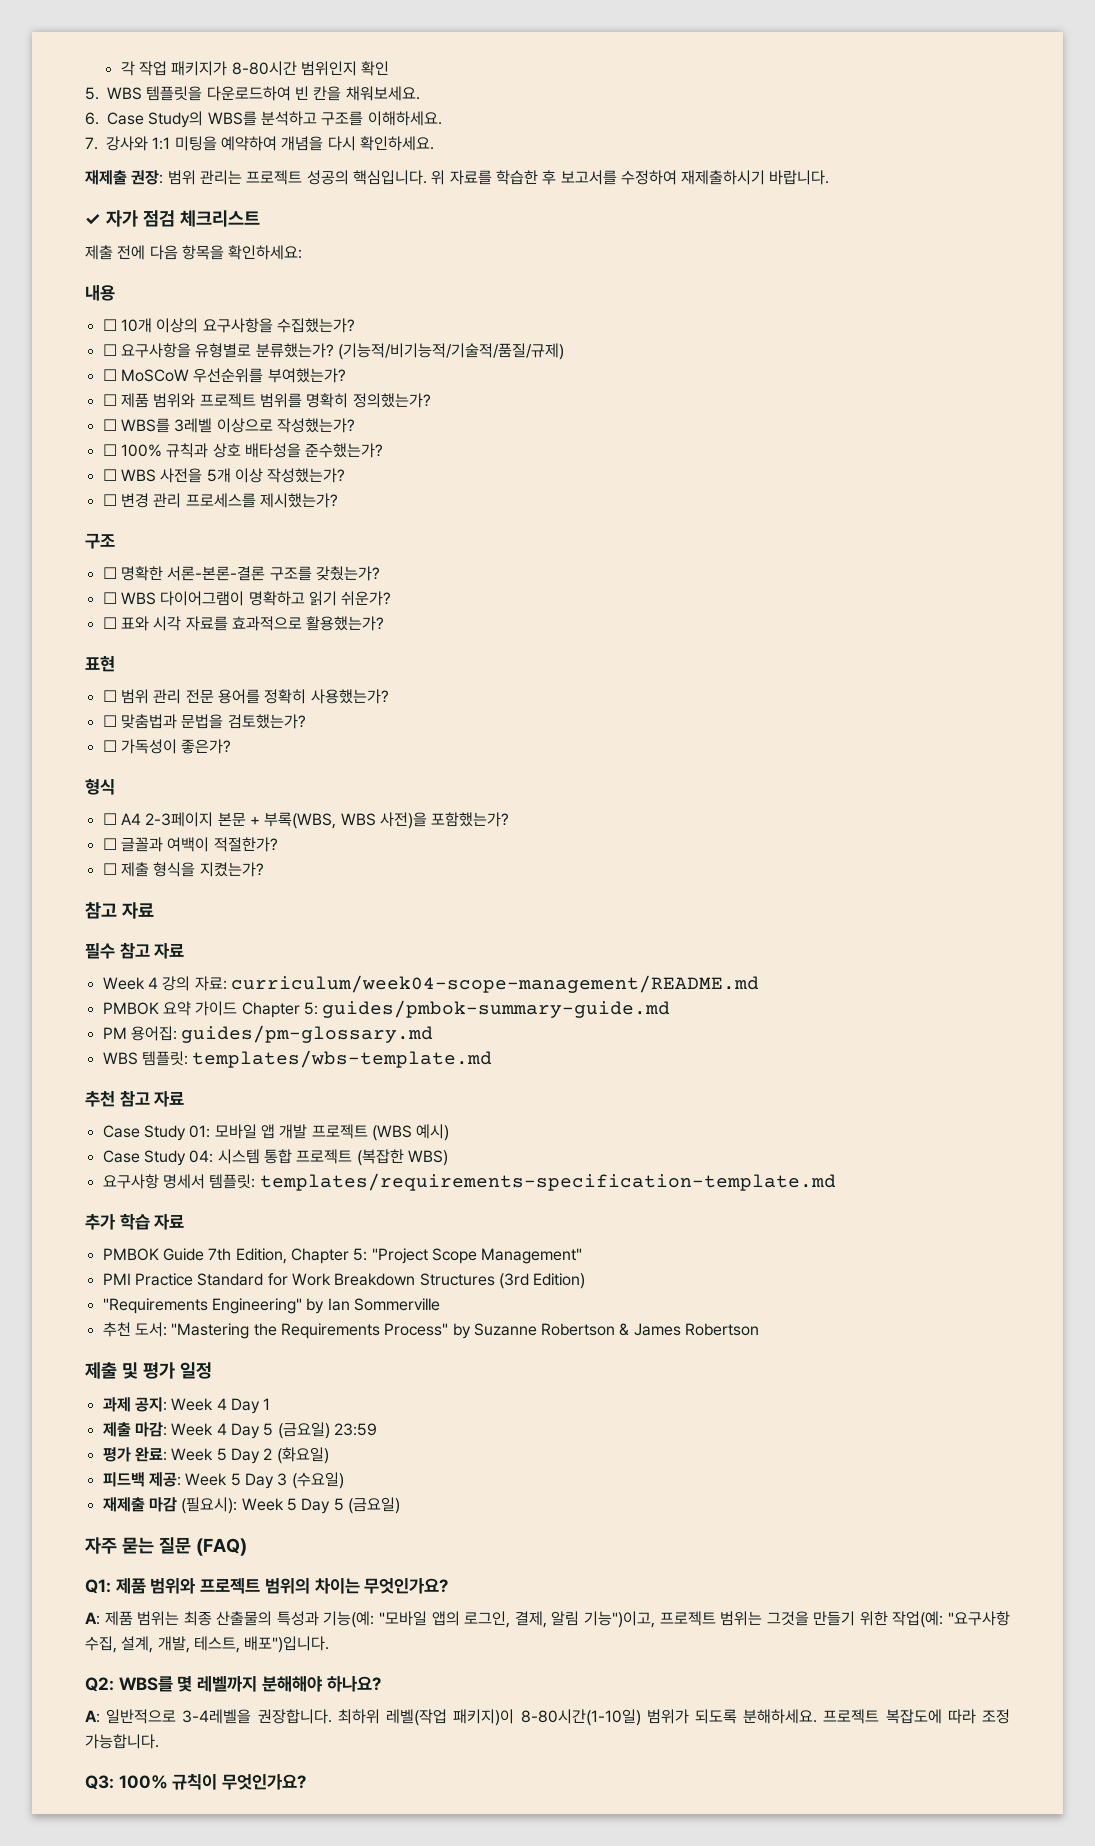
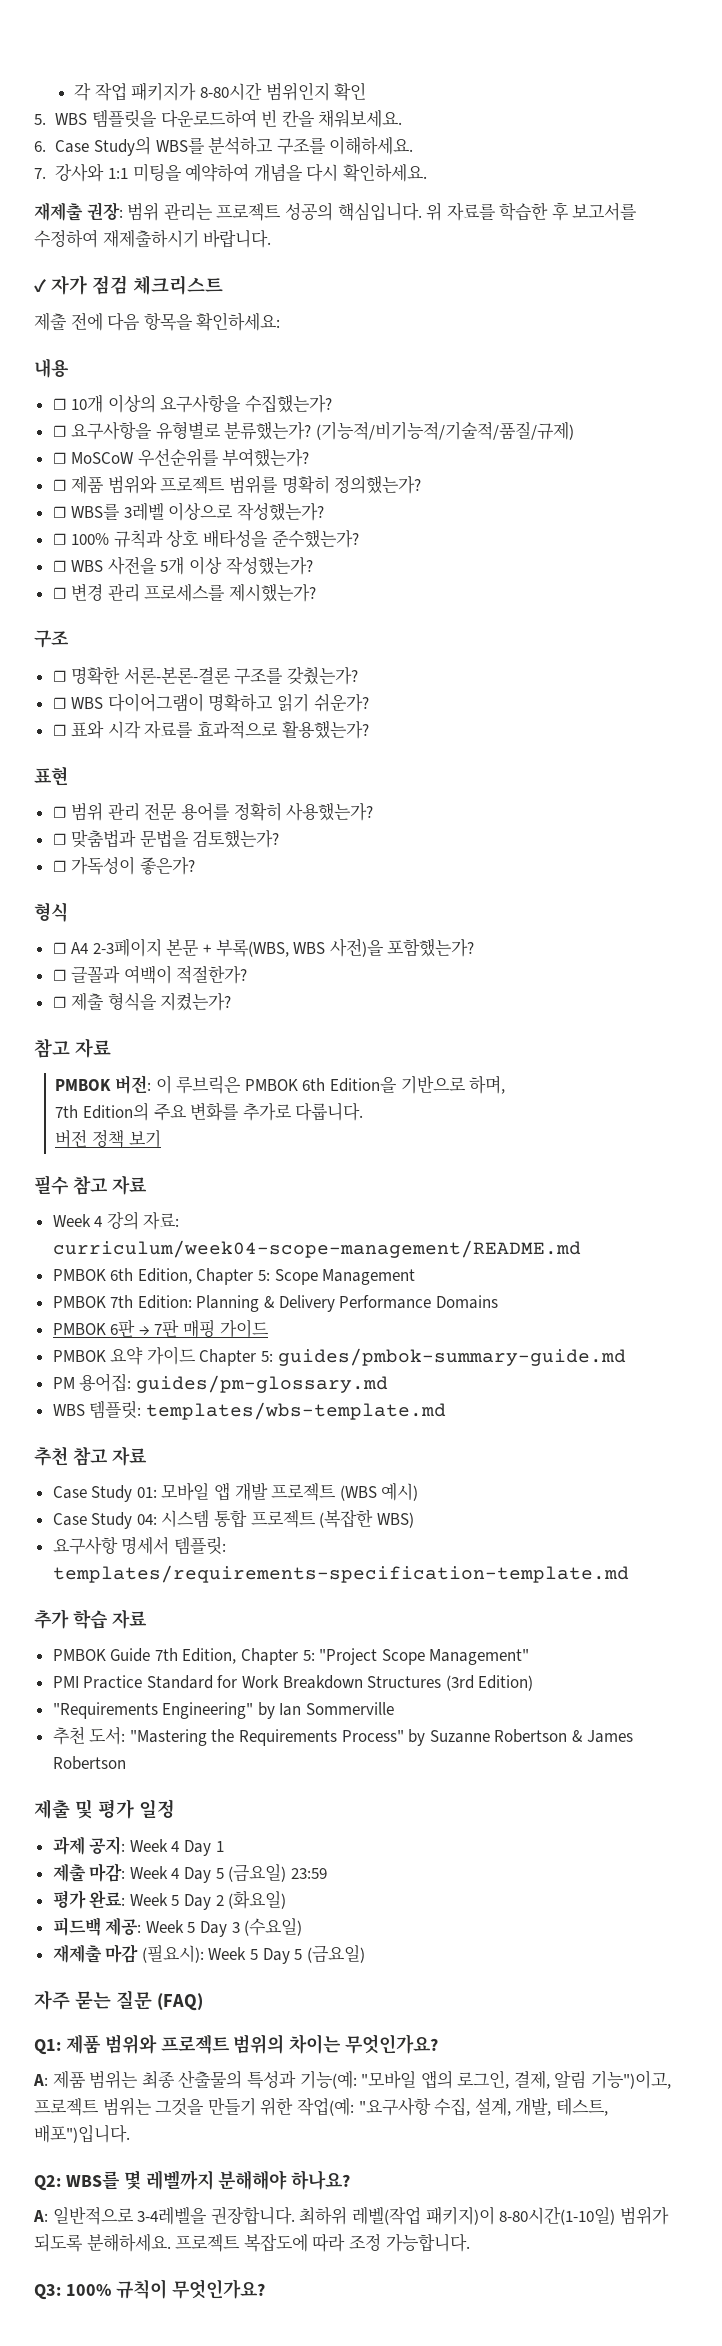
(154, 910) none -> [55,1075,506,1094] [55,1102,364,1121] [55,1129,161,1148] // PMBOK 버전: 이 루브릭은 PMBOK 6th Edition을 기반으로 하며, // 7th Edition의 주요 변화를 추가로 다룹니다. // 버전 정책 보기
(759, 984) none -> [52,1268,416,1285] [52,1295,498,1312] [52,1319,269,1338] // PMBOK 6th Edition, Chapter 5: Scope Management // PMBOK 7th Edition: Planning & Delivery Performance Domains // PMBOK 6판 → 7판 매핑 가이드

